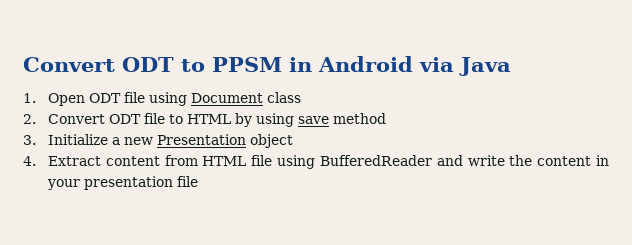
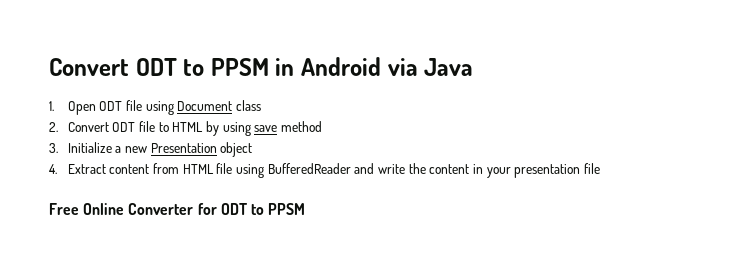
(198, 181) none -> [49,203,306,215] // Free Online Converter for ODT to PPSM

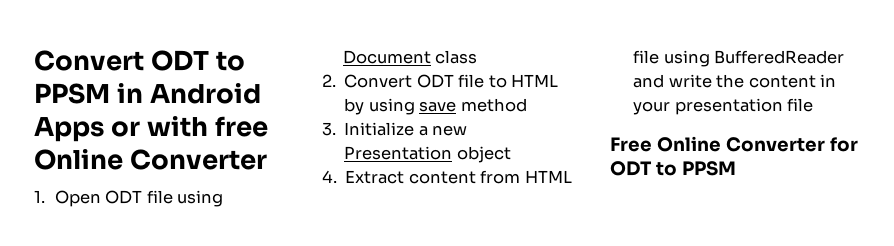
[387,58,474,76] via Java -> [34,116,269,142] [34,149,268,170] Apps or with free Online Converter

